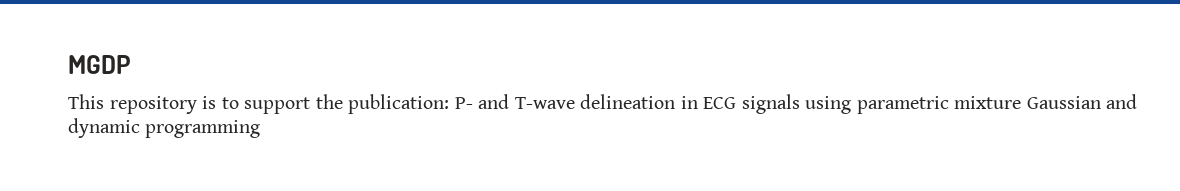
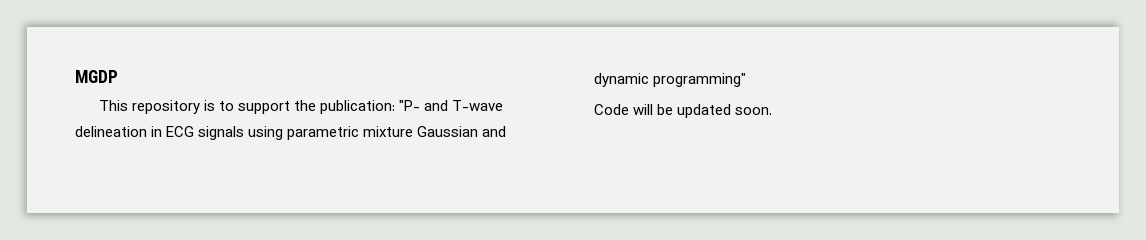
[454,97,473,109] P- -> [399,100,421,111] "P-
[145,120,261,138] programming -> [653,73,747,87] [594,104,773,118] programming" // Code will be updated soon.

